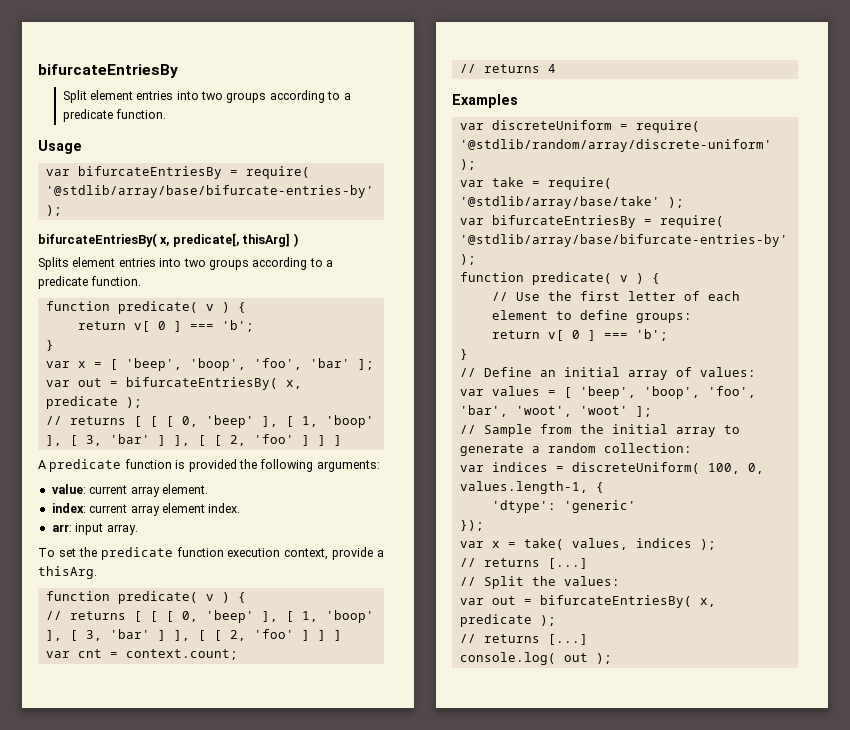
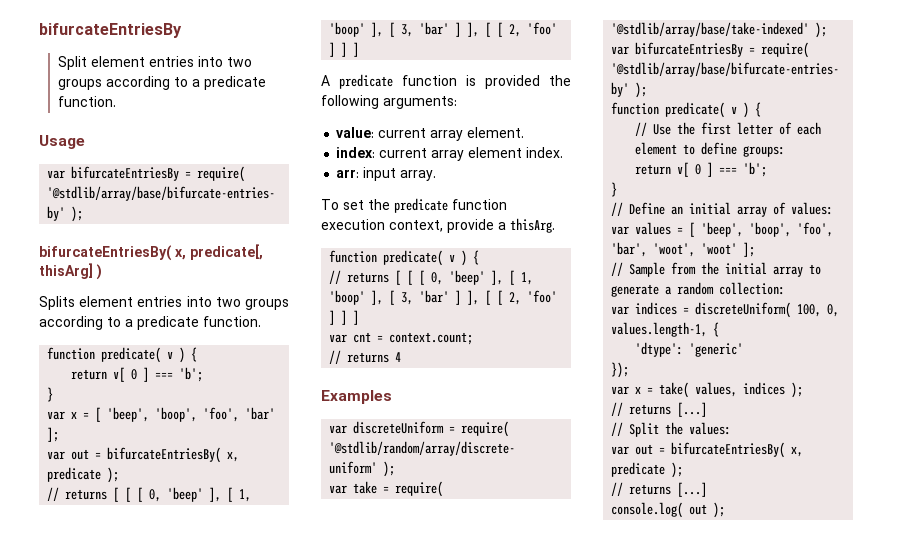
[459,196,660,209] '@stdlib/array/base/take' -> [611,22,810,37] '@stdlib/array/base/take-indexed'

